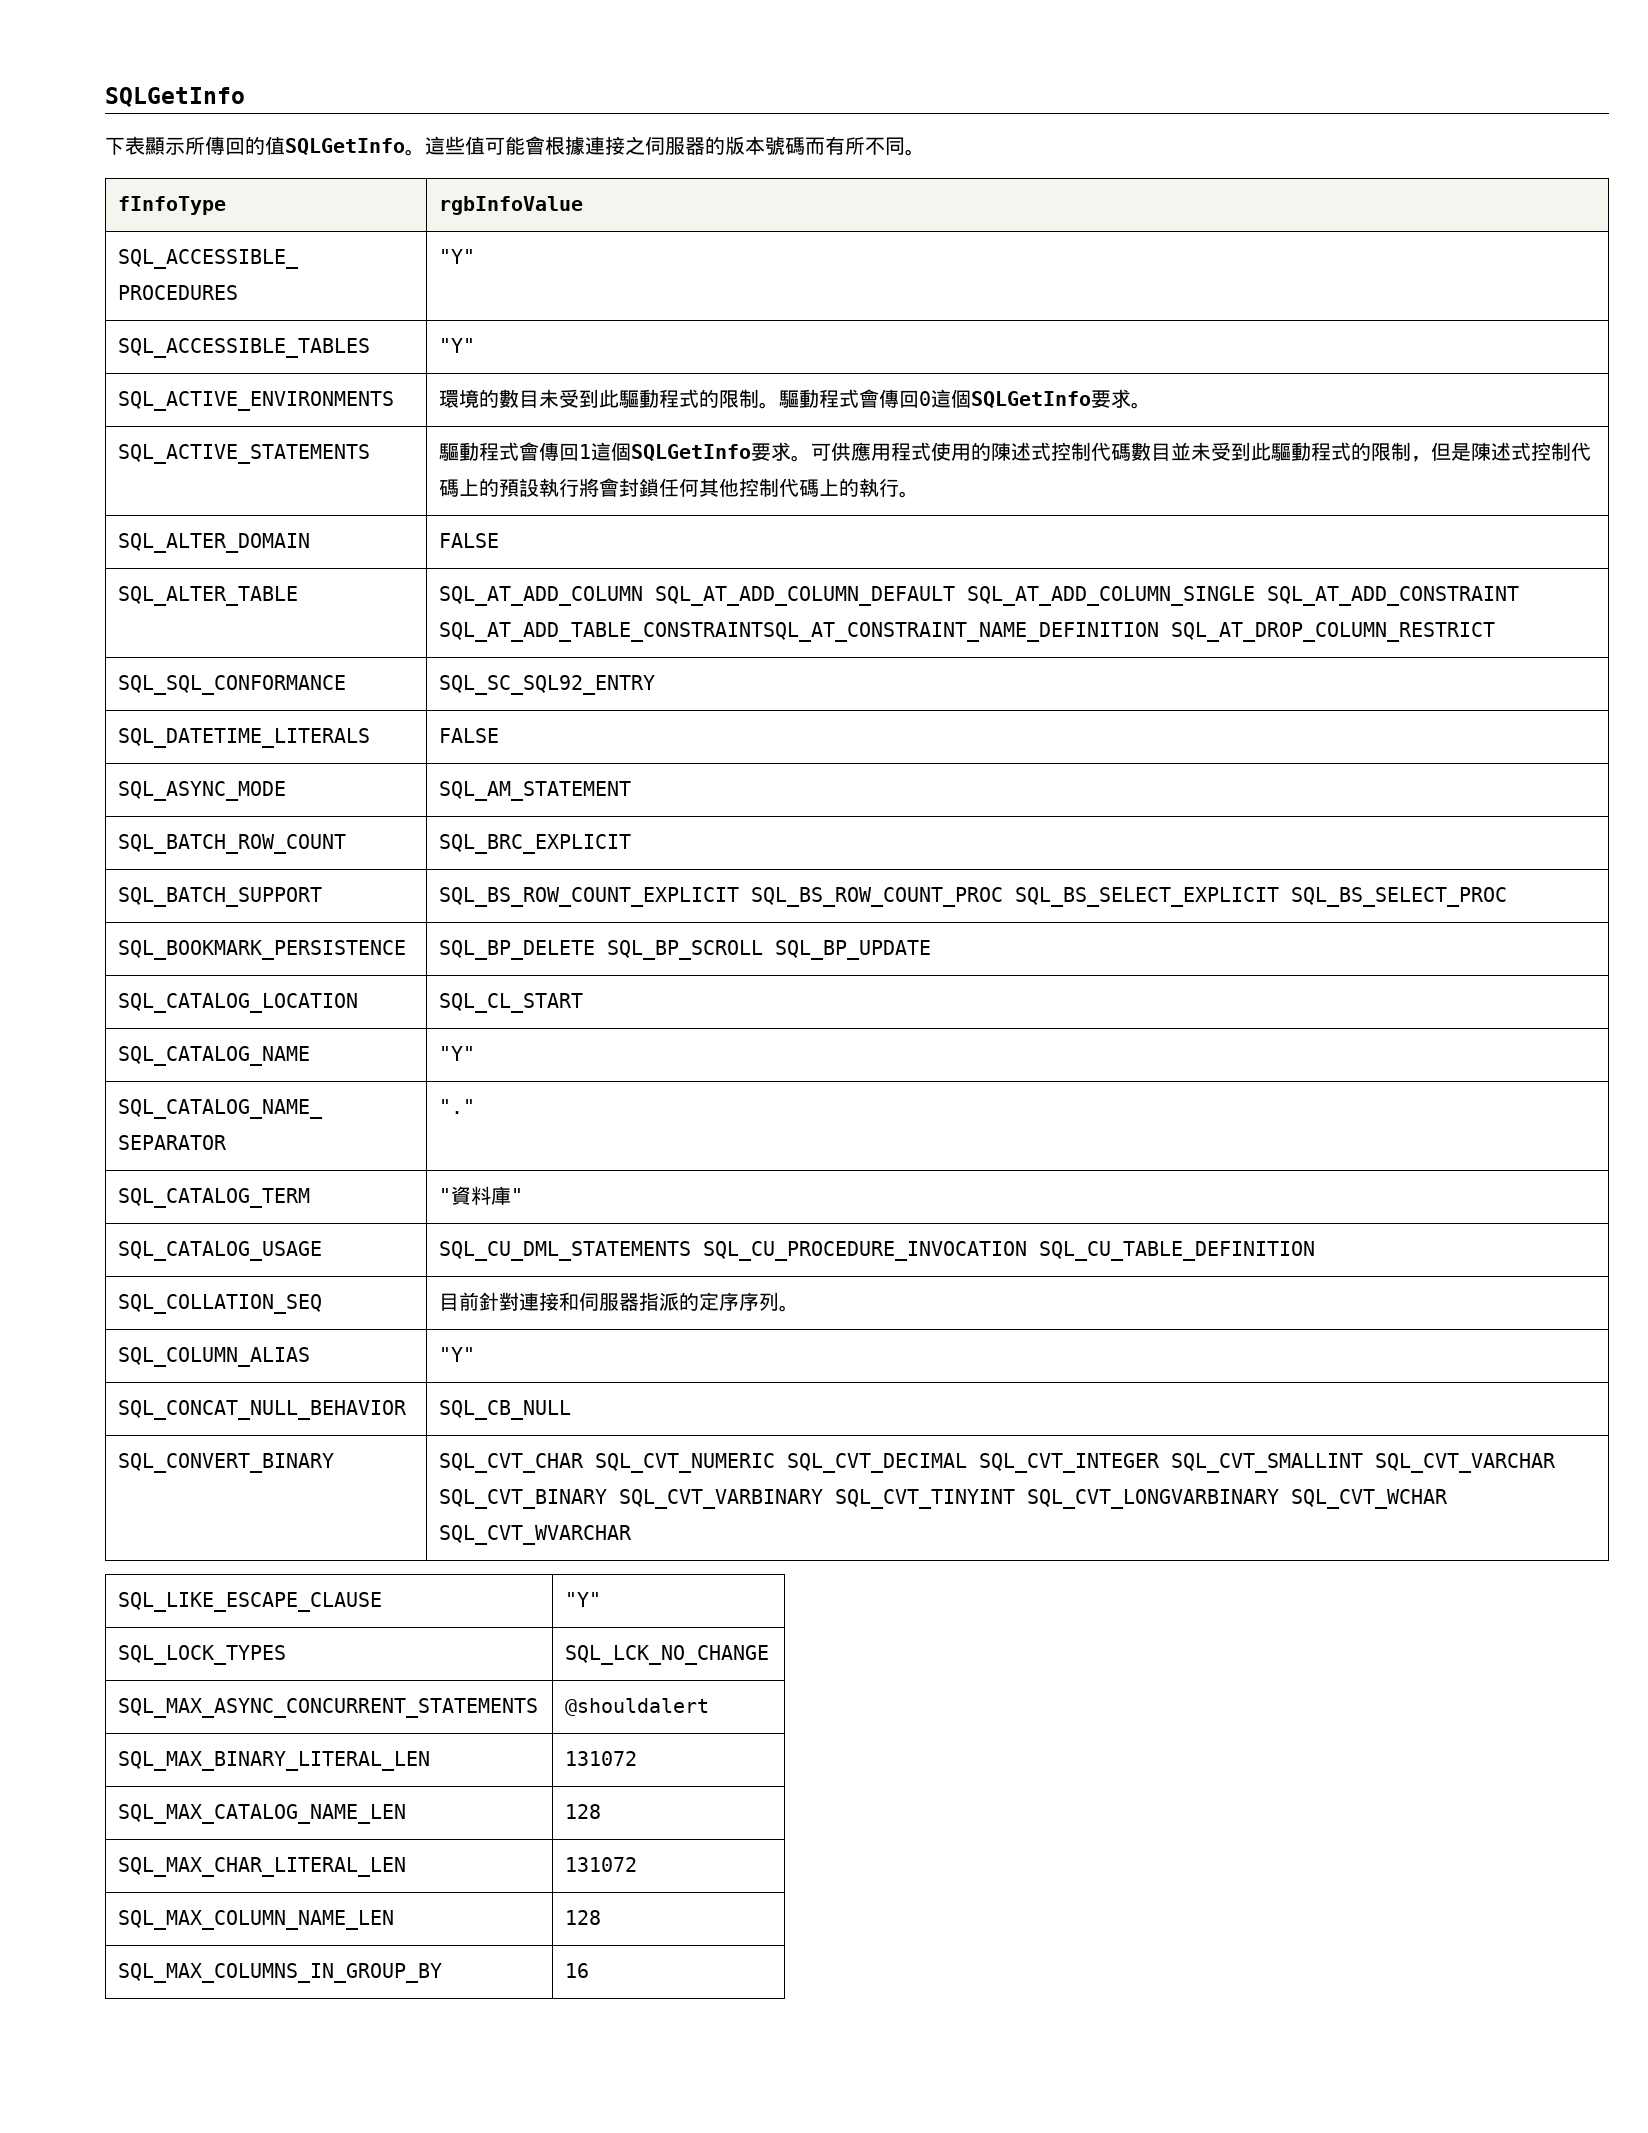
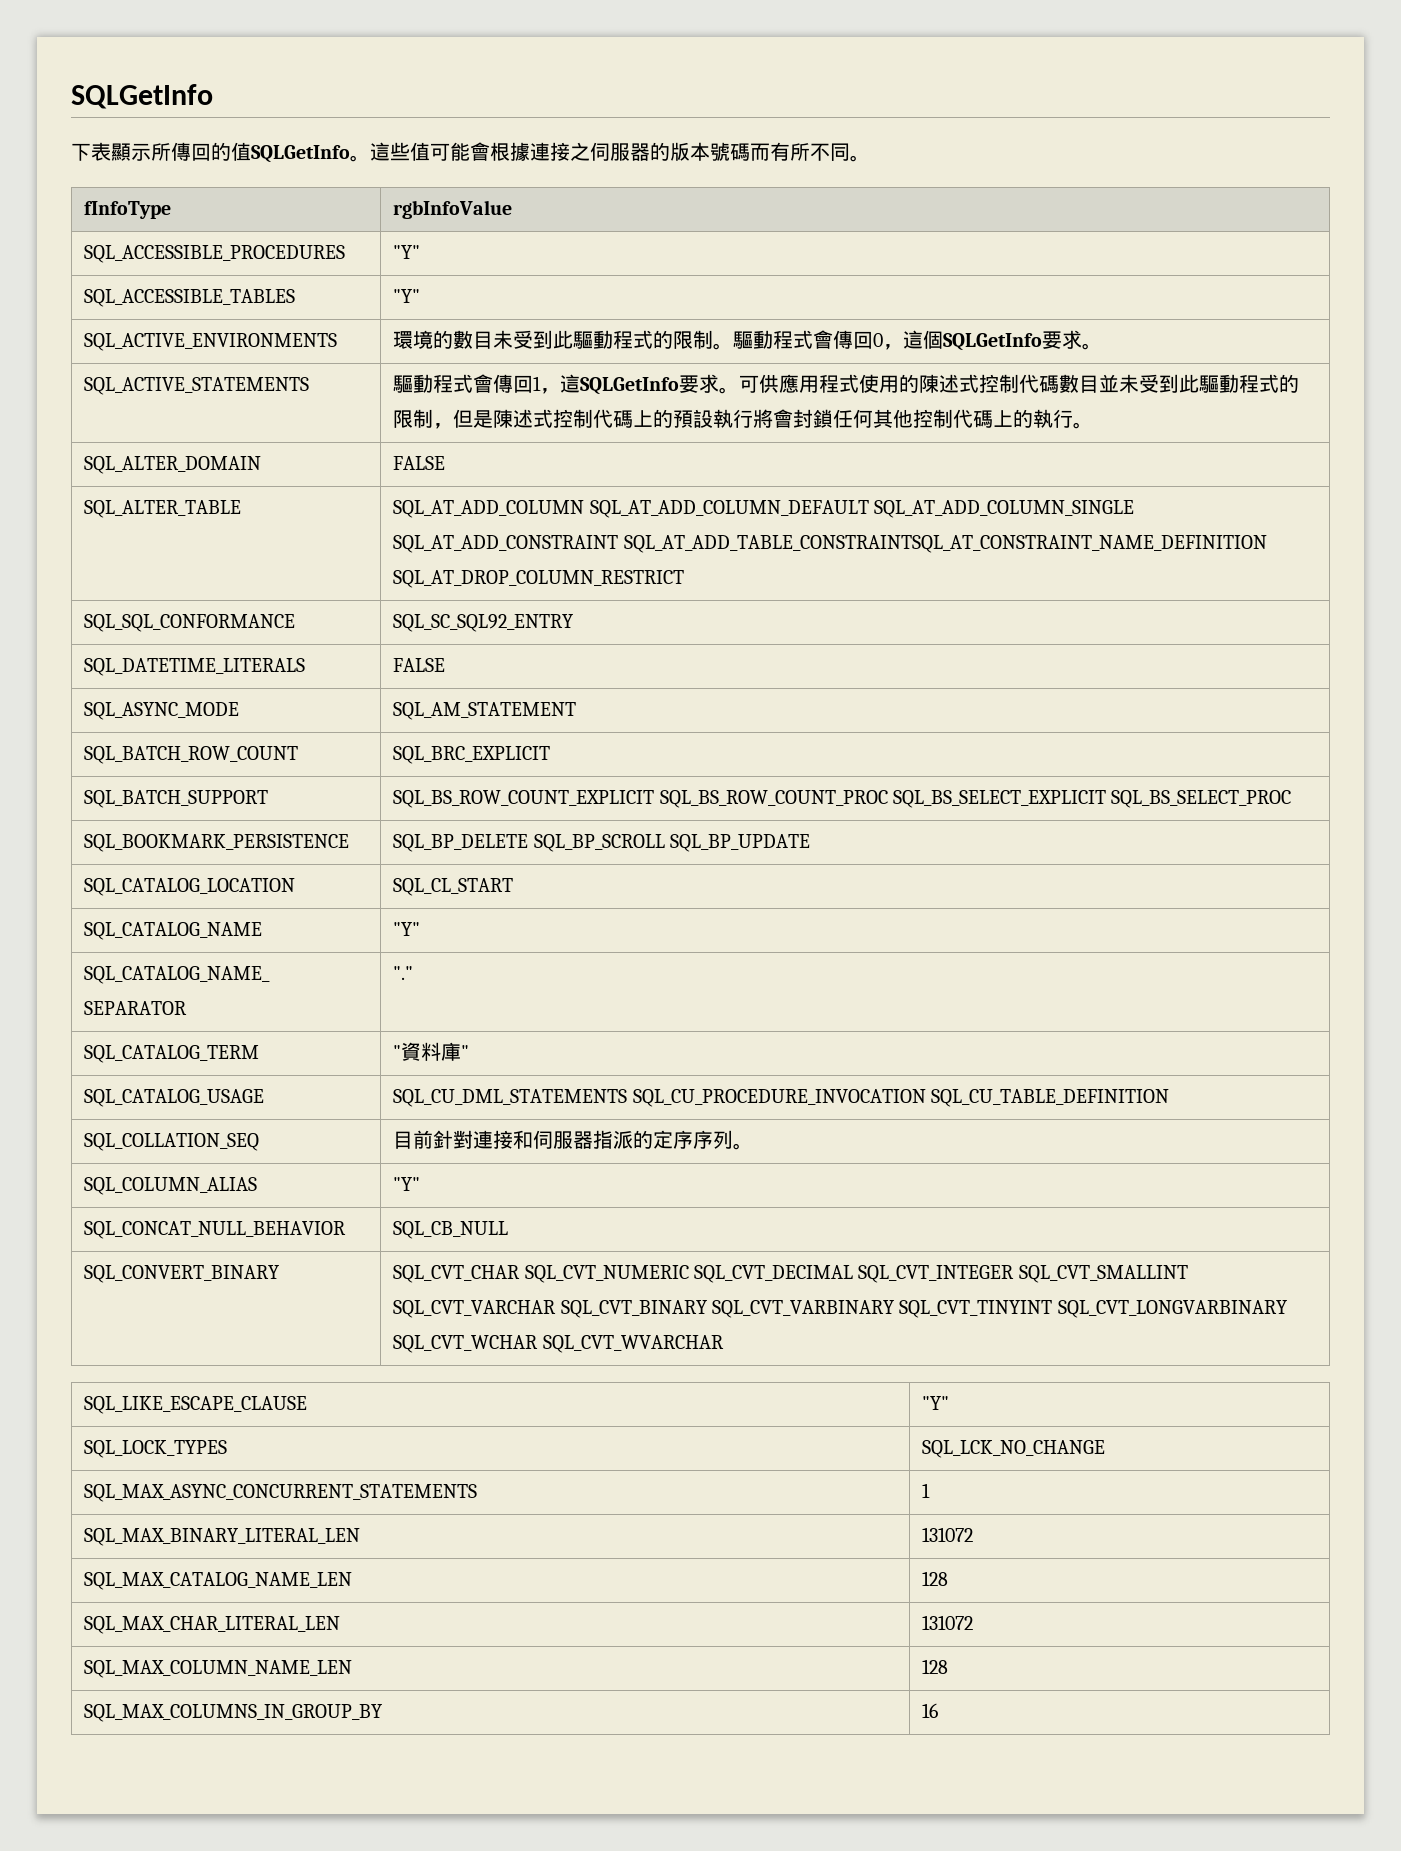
(932, 398) none -> [883,344,904,350] ，
[591,442,632,461] 這個 -> [540,374,581,394] ，這
[565,1698,710,1716] @shouldalert -> [922,1483,931,1498] 1

